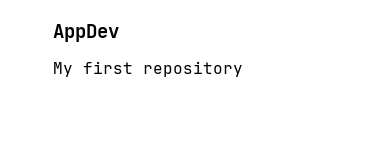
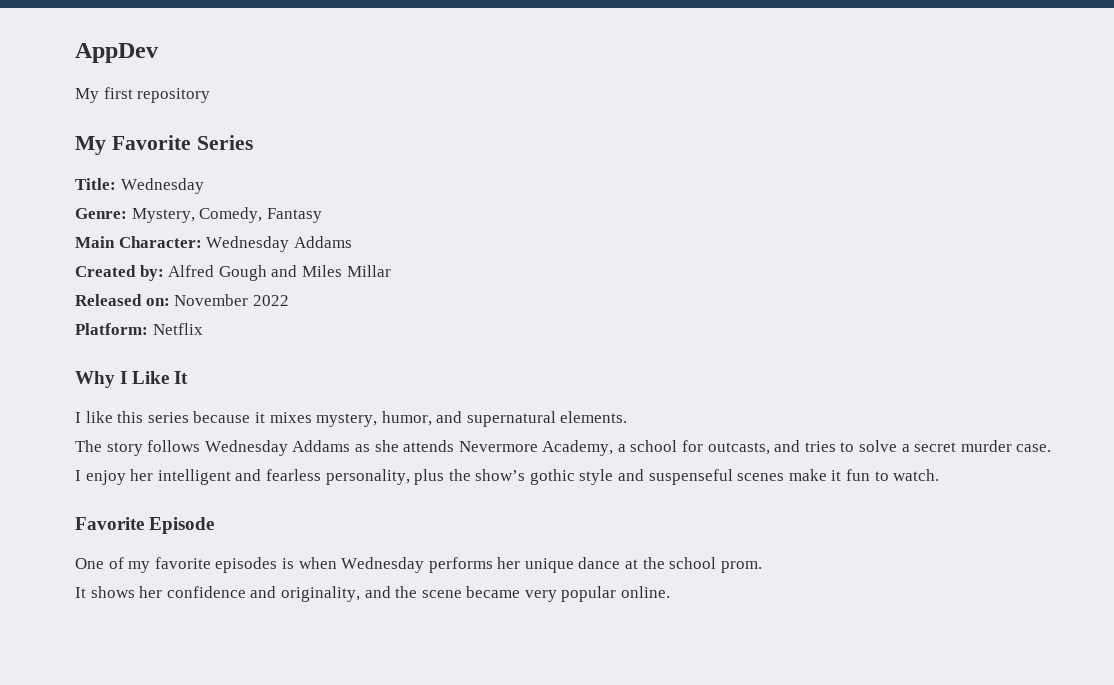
(243, 69) none -> [75,135,253,155] [75,178,204,194] [75,207,322,223] [75,236,352,252] [75,265,391,281] [75,294,289,306] [75,323,203,335] [75,371,189,388] [75,411,628,427] [75,440,1052,456] [75,469,940,485] [75,517,215,534] [75,557,762,573] [75,586,671,602] // My Favorite Series // Title: Wednesday // Genre: Mystery, Comedy, Fantasy // Main Character: Wednesday Addams // Created by: Alfred Gough and Miles Millar // Released on: November 2022 // Platform: Netflix // Why I Like It // I like this series because it mixes mystery, humor, and supernatural elements. // The story follows Wednesday Addams as she attends Nevermore Academy, a school for outcasts, and tries to solve a secret murder case. // I enjoy her intelligent and fearless personality, plus the show’s gothic style and suspenseful scenes make it fun to watch. // Favorite Episode // One of my favorite episodes is when Wednesday performs her unique dance at the school prom. // It shows her confidence and originality, and the scene became very popular online.

